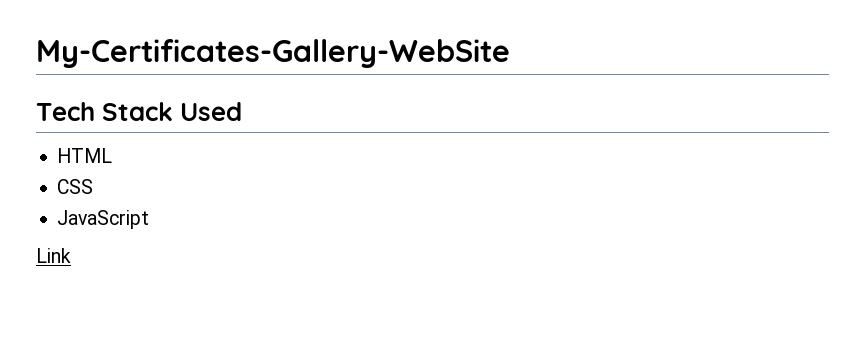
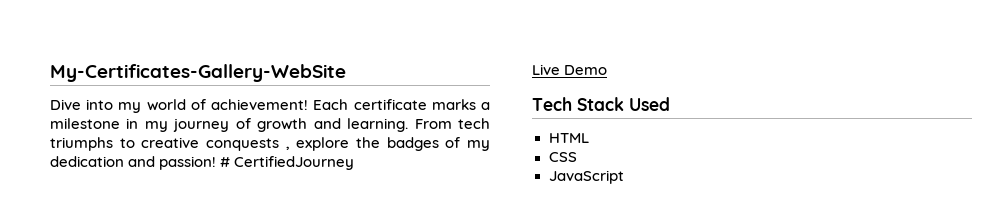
(510, 53) none -> [50,99,491,113] [50,118,491,132] [50,137,491,151] [50,156,355,170] [532,64,608,75] // Dive into my world of achievement! Each certificate marks a milestone in my journey of growth and learning. From tech triumphs to creative conquests , explore the badges of my dedication and passion! # CertifiedJourney // Live Demo
[36,248,71,263] // Link -> (624, 177) none

